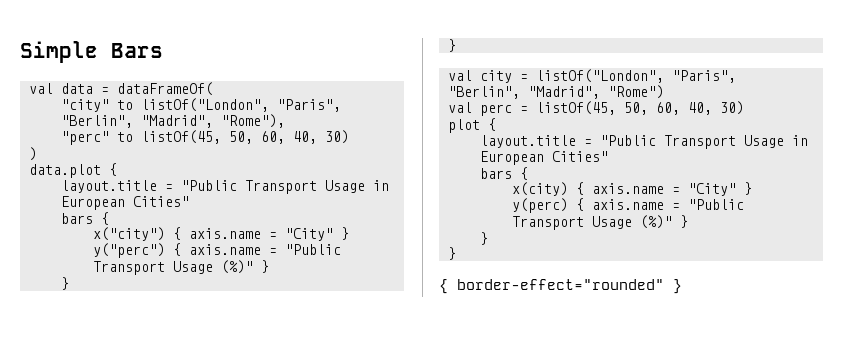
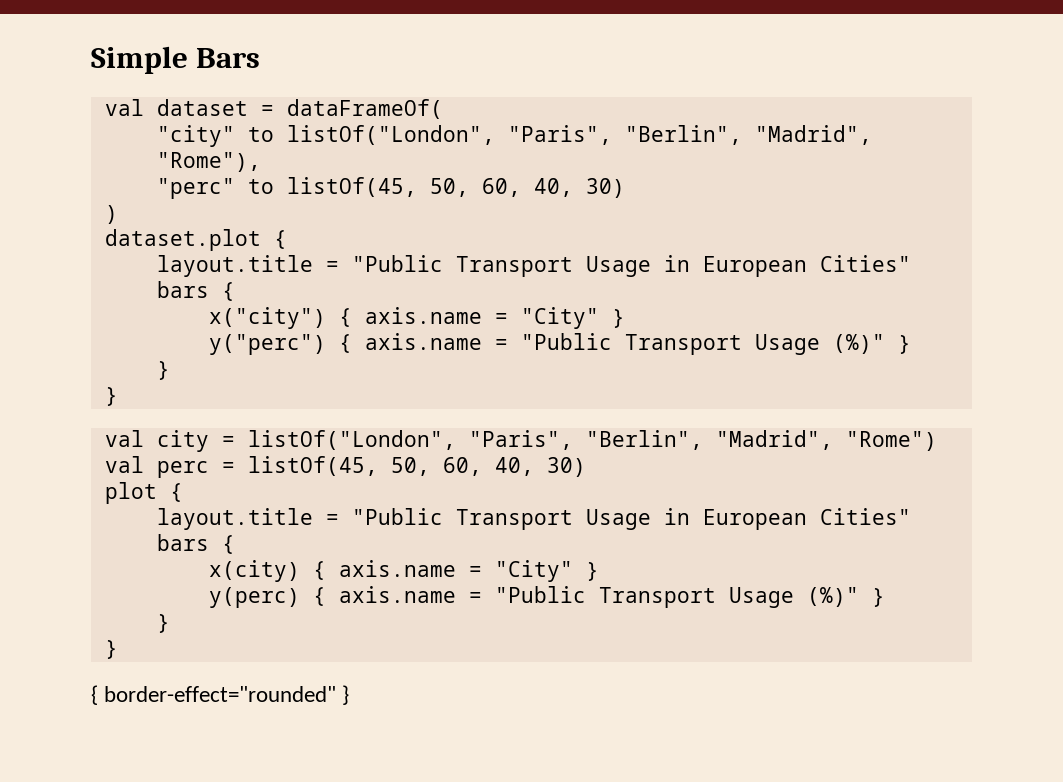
[61,83,93,94] data -> [156,99,248,116] dataset
[29,164,101,178] data.plot -> [104,229,261,251] dataset.plot

